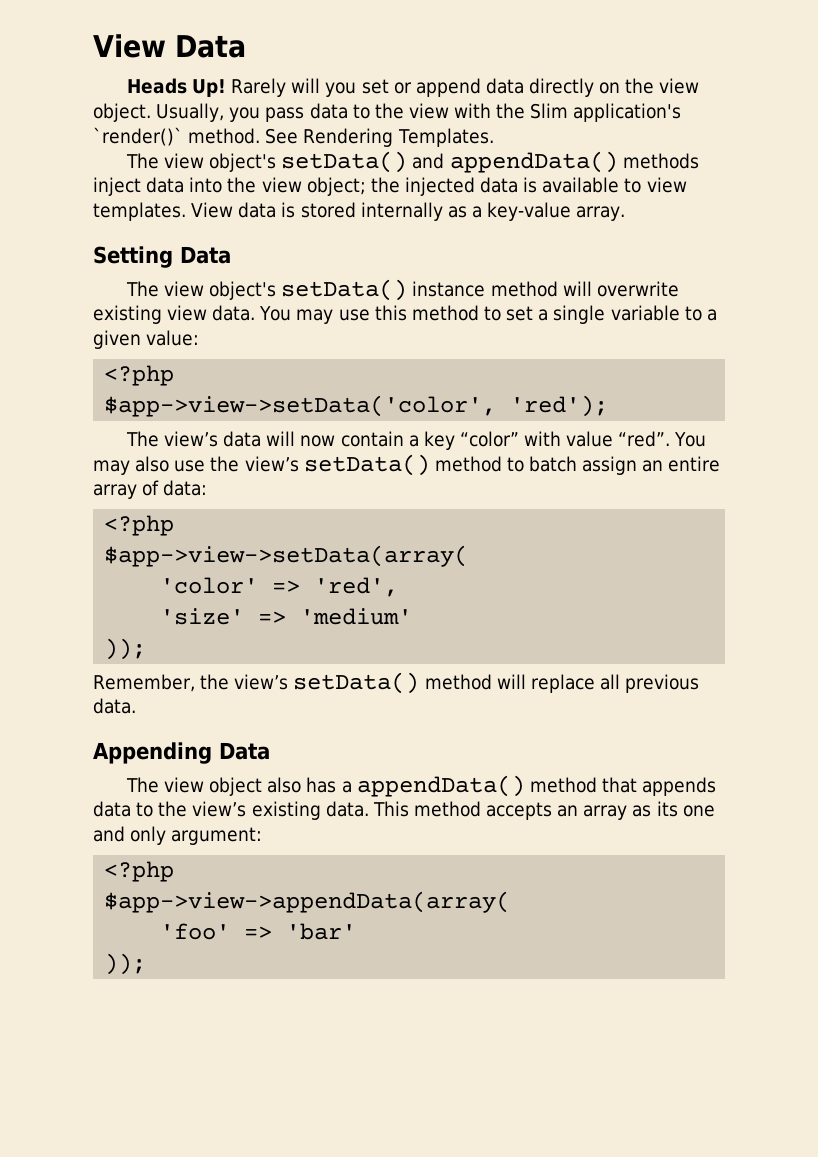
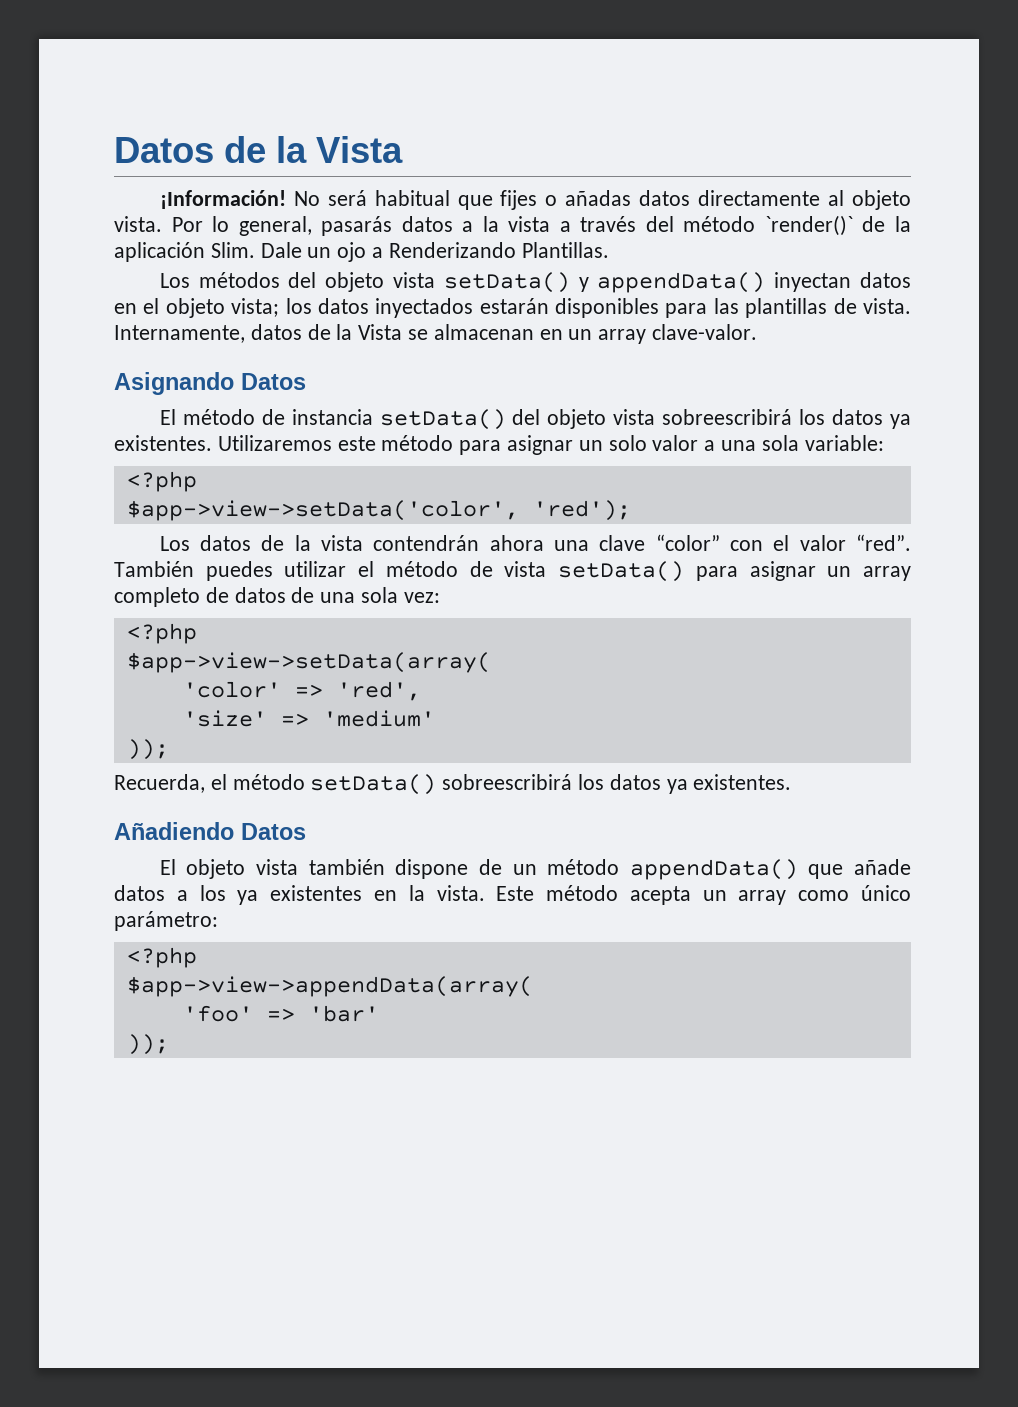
[93,34,246,58] [126,78,700,97] [93,103,682,122] [93,127,495,147] [125,151,699,173] [93,177,687,196] [93,202,626,221] [93,246,231,268] [125,279,679,301] [93,305,717,324] [93,330,200,349] [104,365,175,386] [104,395,609,417] [125,431,707,450] [93,454,721,476] [93,480,208,499] View Data // Heads Up! Rarely will you set or append data directly on the view object. Usually, you pass data to the view with the Slim application's `render()` method. See Rendering Templates. // The view object's setData() and appendData() methods inject data into the view object; the injected data is available to view templates. View data is stored internally as a key-value array. // Setting Data // The view object's setData() instance method will overwrite existing view data. You may use this method to set a single variable to a given value: // <?php // $app->view->setData('color', 'red'); // The view’s data will now contain a key “color” with value “red”. You may also use the view’s setData() method to batch assign an entire array of data: -> [114,136,403,163] [159,190,911,210] [114,215,911,236] [114,242,609,262] [159,272,911,293] [114,298,911,318] [114,324,758,344] [114,372,306,395] [159,409,911,430] [114,435,884,455] [126,471,197,492] [126,500,631,521] [159,534,912,551] [114,561,912,582] [114,587,440,607] Datos de la Vista // ¡Información! No será habitual que fijes o añadas datos directamente al objeto vista. Por lo general, pasarás datos a la vista a través del método `render()` de la aplicación Slim. Dale un ojo a Renderizando Plantillas. // Los métodos del objeto vista setData() y appendData() inyectan datos en el objeto vista; los datos inyectados estarán disponibles para las plantillas de vista. Internamente, datos de la Vista se almacenan en un array clave-valor. // Asignando Datos // El método de instancia setData() del objeto vista sobreescribirá los datos ya existentes. Utilizaremos este método para asignar un solo valor a una sola variable: // <?php // $app->view->setData('color', 'red'); // Los datos de la vista contendrán ahora una clave “color” con el valor “red”. También puedes utilizar el método de vista setData() para asignar un array completo de datos de una sola vez:
[93,672,700,694] [93,698,136,714] [93,742,270,764] [125,775,717,797] [93,801,715,820] [93,826,263,845] Remember, the view’s setData() method will replace all previous data. // Appending Data // The view object also has a appendData() method that appends data to the view’s existing data. This method accepts an array as its one and only argument: -> [114,774,792,795] [114,822,306,840] [159,859,911,880] [114,885,912,905] [114,911,218,931] Recuerda, el método setData() sobreescribirá los datos ya existentes. // Añadiendo Datos // El objeto vista también dispone de un método appendData() que añade datos a los ya existentes en la vista. Este método acepta un array como único parámetro:

